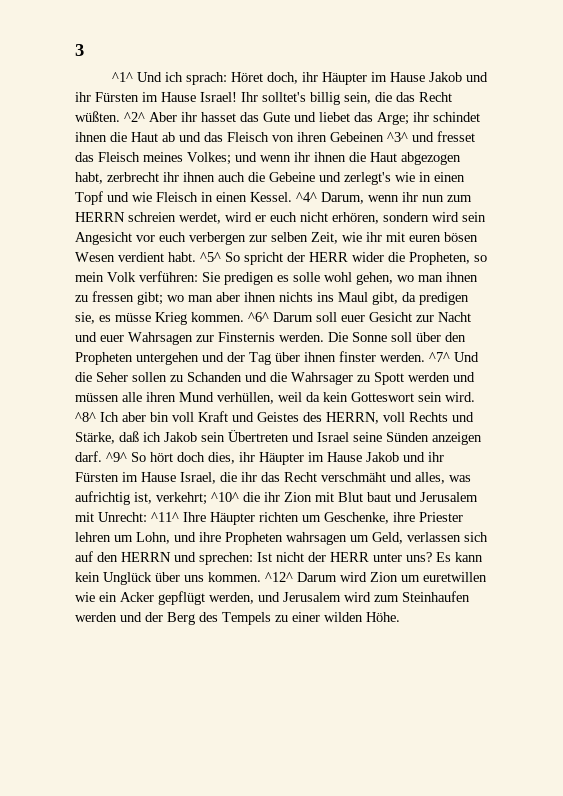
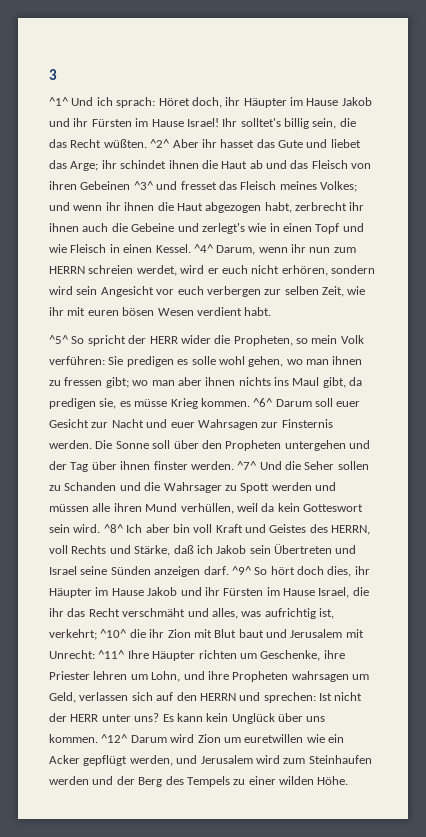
(196, 257) none -> (272, 311) //

